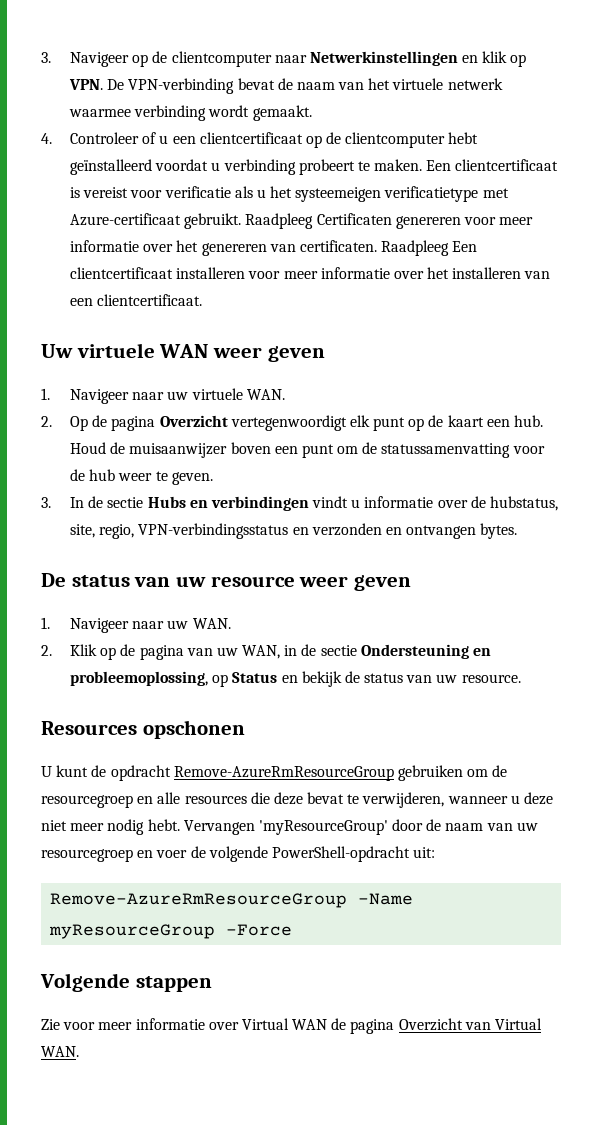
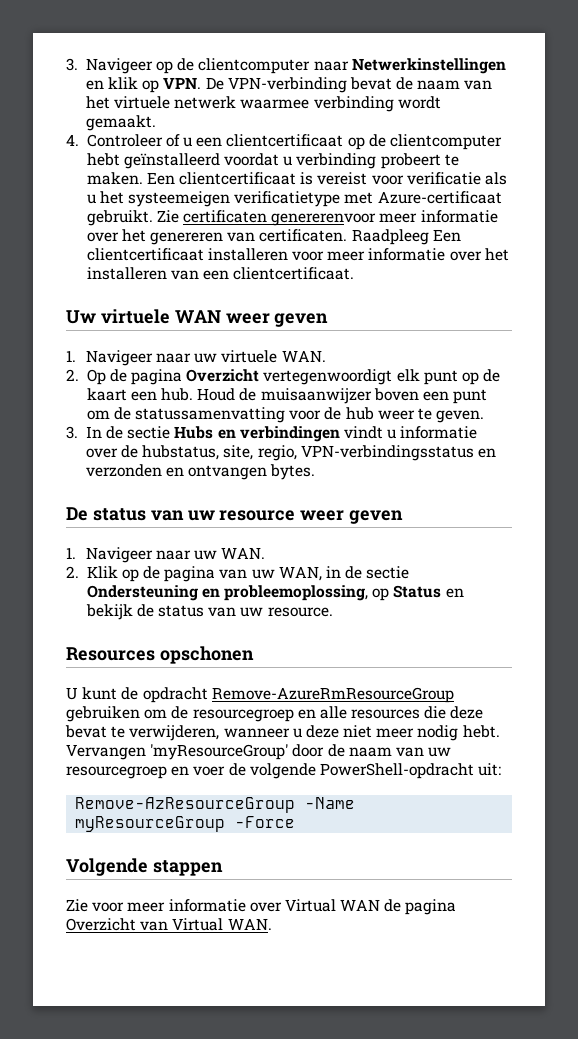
[245,213,496,229] Raadpleeg Certificaten genereren voor -> [156,210,377,226] Zie certificaten genererenvoor
[50,893,348,908] Remove-AzureRmResourceGroup -> [75,797,296,813] Remove-AzResourceGroup

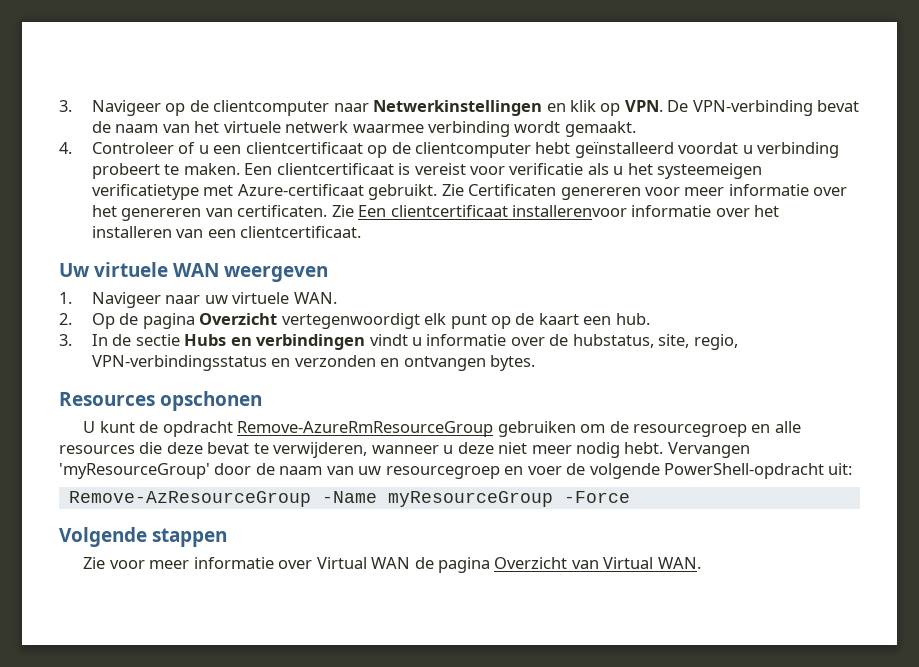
[183,210,377,226] certificaten genererenvoor -> [468,184,681,200] Certificaten genereren voor
[351,229,461,245] [86,248,366,261] Raadpleeg Een clientcertificaat installeren voor meer -> [331,205,628,217] Zie Een clientcertificaat installerenvoor
[225,313,329,327] weer geven -> [224,266,329,282] weergeven
[197,388,488,404] [86,407,485,423] Houd de muisaanwijzer boven een punt om de statussamenvatting voor de hub weer te geven. -> (650, 319) none
[66,507,404,524] [66,547,266,563] [66,566,410,582] [86,585,464,601] [85,604,333,620] // De status van uw resource weer geven // 1. Navigeer naar uw WAN. // 2. Klik op de pagina van uw WAN, in de sectie Ondersteuning en probleemoplossing, op Status en bekijk de status van uw resource. -> (536, 363) none

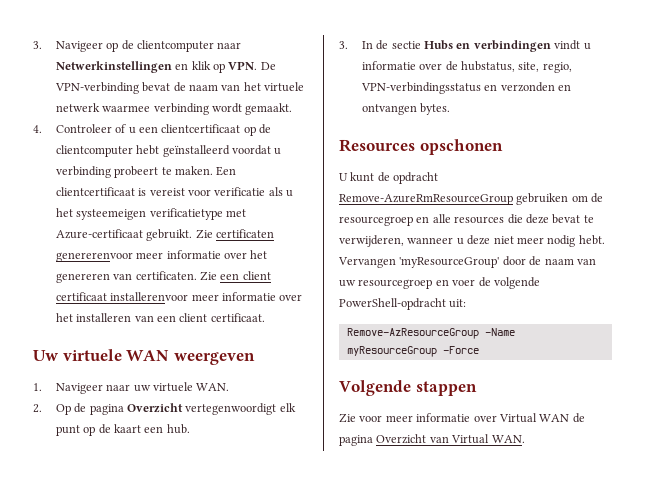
[468,184,681,200] Certificaten genereren voor -> [216,229,275,238] [55,252,133,262] certificaten genererenvoor
[358,205,628,217] Een clientcertificaat installerenvoor -> [220,271,271,280] [55,292,219,301] een client certificaat installerenvoor meer
[240,226,362,238] clientcertificaat. -> [179,313,265,322] client certificaat.

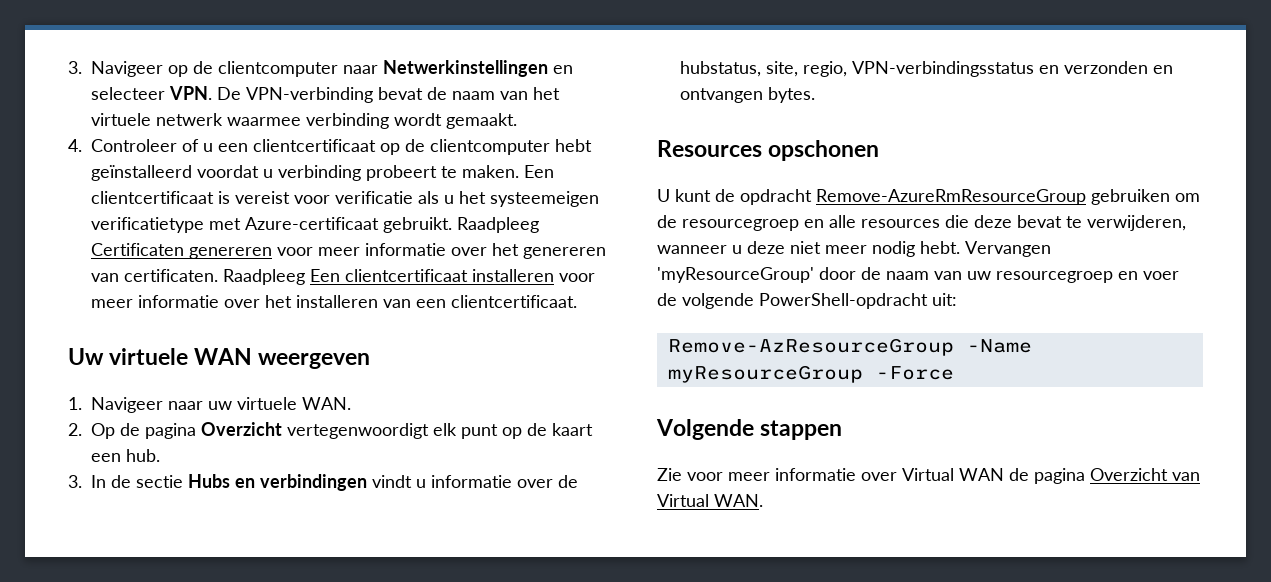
[191,61,226,73] klik op -> [91,87,165,100] selecteer
[195,229,275,239] [55,252,133,262] Zie certificaten genererenvoor -> [457,217,539,233] [91,243,313,259] Raadpleeg Certificaten genereren voor
[200,271,271,281] [55,292,189,301] Zie een client certificaat installerenvoor -> [223,269,595,285] Raadpleeg Een clientcertificaat installeren voor
[179,313,265,322] client certificaat. -> [451,295,577,308] clientcertificaat.

